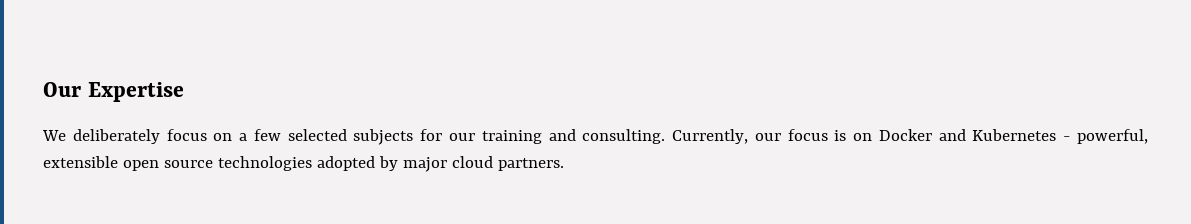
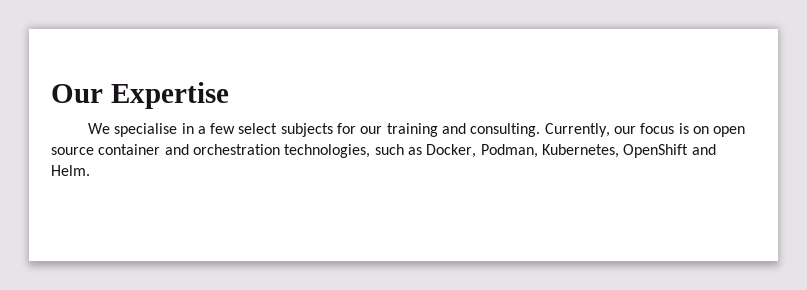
[72,129,233,144] deliberately focus on -> [114,123,194,137] specialise in
[287,129,347,141] selected -> [238,123,278,134] select
[878,129,1148,144] [43,156,564,172] Docker and Kubernetes - powerful, extensible open source technologies adopted by major cloud partners. -> [713,126,746,137] [51,144,716,158] [51,165,90,176] open source container and orchestration technologies, such as Docker, Podman, Kubernetes, OpenShift and Helm.

